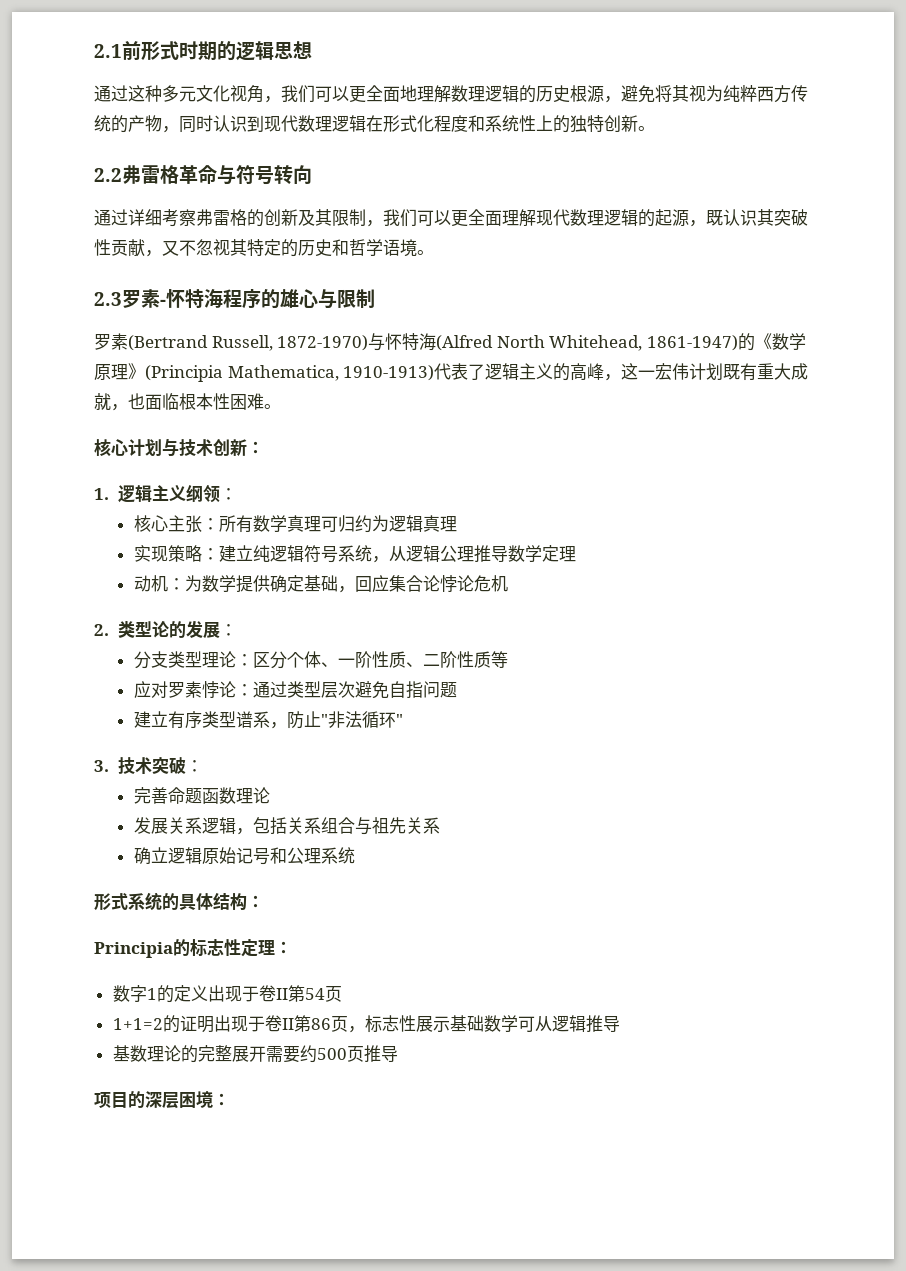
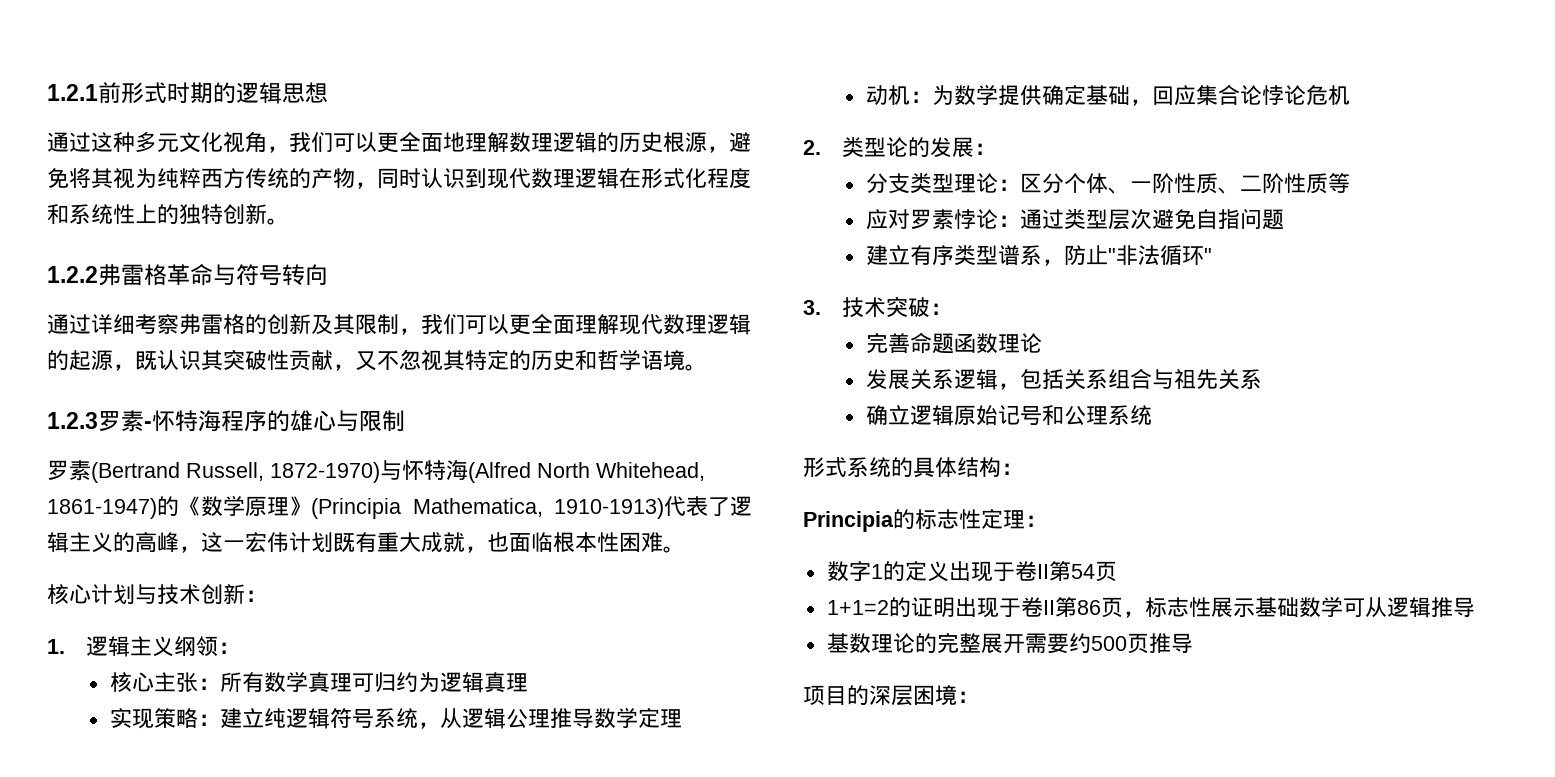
[94,44,122,58] 2.1 -> [47,84,98,101] 1.2.1
[94,168,122,182] 2.2 -> [47,266,98,283] 1.2.2
[94,292,122,306] 2.3 -> [47,412,98,429] 1.2.3

